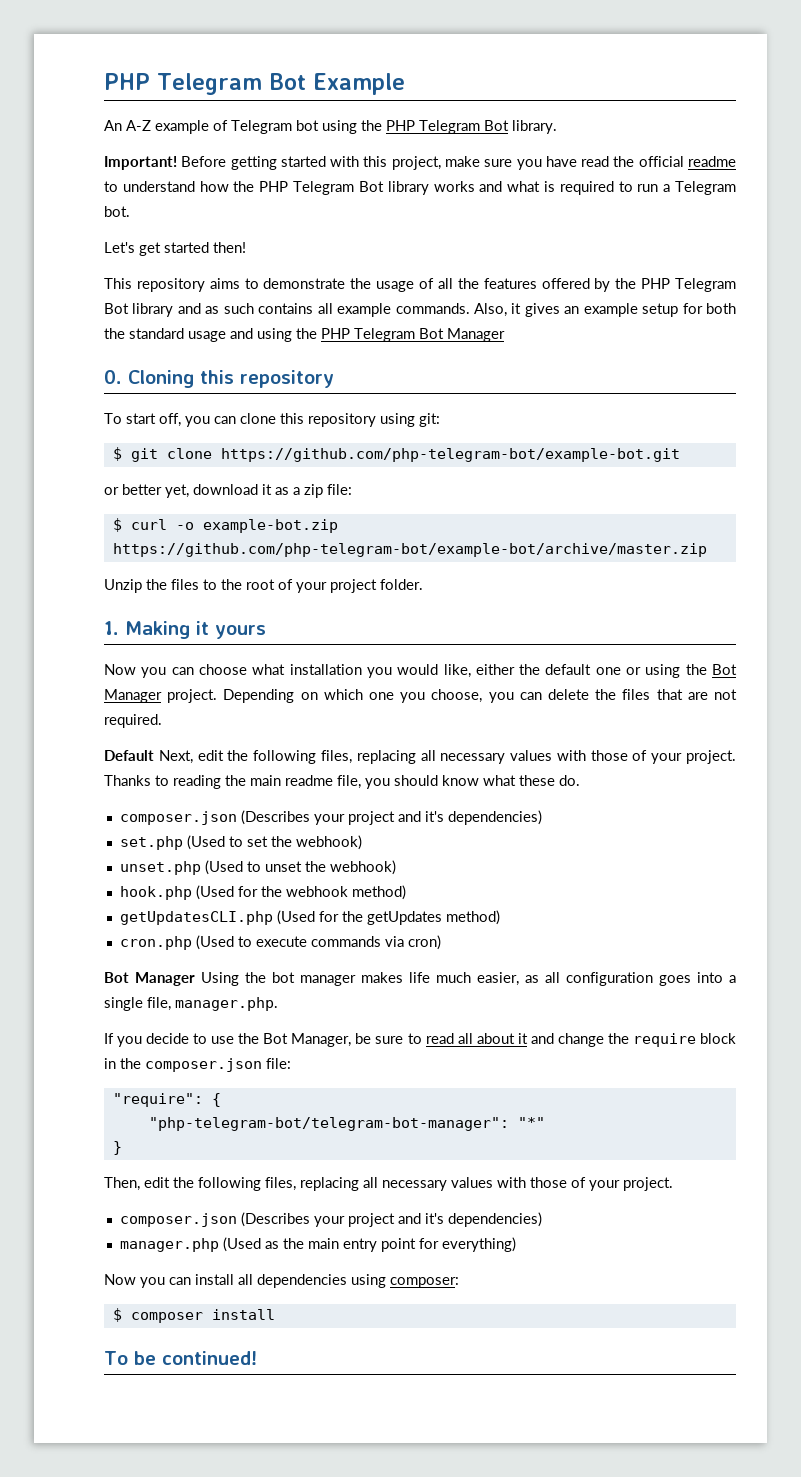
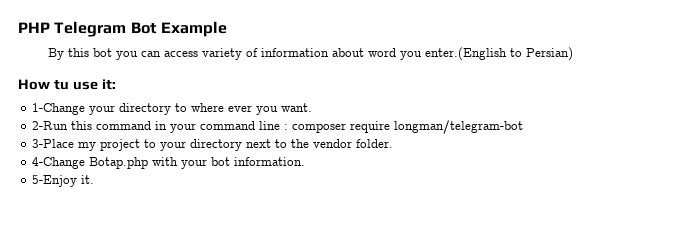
[104,120,557,134] [104,156,736,170] [104,181,736,195] [104,206,130,217] [104,242,246,256] [104,278,737,292] [104,303,736,317] [104,328,505,342] [104,370,334,388] [104,413,440,427] [112,447,680,462] [104,484,352,498] [112,518,338,533] [112,543,707,557] [104,579,423,593] [104,621,266,639] [104,664,737,678] [104,689,737,703] [104,714,162,728] [104,750,737,764] [104,775,580,789] [119,810,542,825] [119,835,362,850] [119,860,396,875] [119,885,406,900] [119,910,500,925] [119,935,441,950] [104,972,736,986] [104,997,278,1011] [104,1033,736,1047] [104,1058,291,1072] [112,1093,221,1107] [148,1117,545,1131] [112,1141,122,1155] [104,1177,673,1191] [119,1212,542,1227] [119,1237,516,1252] [104,1274,459,1288] [112,1308,275,1323] [104,1351,257,1365] An A-Z example of Telegram bot using the PHP Telegram Bot library. // Important! Before getting started with this project, make sure you have read the official readme to understand how the PHP Telegram Bot library works and what is required to run a Telegram bot. // Let's get started then! // This repository aims to demonstrate the usage of all the features offered by the PHP Telegram Bot library and as such contains all example commands. Also, it gives an example setup for both the standard usage and using the PHP Telegram Bot Manager // 0. Cloning this repository // To start off, you can clone this repository using git: // $ git clone https://github.com/php-telegram-bot/example-bot.git // or better yet, download it as a zip file: // $ curl -o example-bot.zip https://github.com/php-telegram-bot/example-bot/archive/master.zip // Unzip the files to the root of your project folder. // 1. Making it yours // Now you can choose what installation you would like, either the default one or using the Bot Manager project. Depending on which one you choose, you can delete the files that are not required. // Default Next, edit the following files, replacing all necessary values with those of your project. Thanks to reading the main readme file, you should know what these do. // composer.json (Describes your project and it's dependencies) // set.php (Used to set the webhook) // unset.php (Used to unset the webhook) // hook.php (Used for the webhook method) // getUpdatesCLI.php (Used for the getUpdates method) // cron.php (Used to execute commands via cron) // Bot Manager Using the bot manager makes life much easier, as all configuration goes into a single file, manager.php. // If you decide to use the Bot Manager, be sure to read all about it and change the require block in the composer.json file: // "require": { // "php-telegram-bot/telegram-bot-manager": "*" // } // Then, edit the following files, replacing all necessary values with those of your project. // composer.json (Describes your project and it's dependencies) // manager.php (Used as the main entry point for everything) // Now you can install all dependencies using composer: // $ composer install // To be continued! -> [47,47,573,61] [18,79,116,90] [32,103,313,115] [32,120,524,134] [32,139,394,151] [32,157,306,169] [32,175,95,187] By this bot you can access variety of information about word you enter.(English to Persian) // How tu use it: // 1-Change your directory to where ever you want. // 2-Run this command in your command line : composer require longman/telegram-bot // 3-Place my project to your directory next to the vendor folder. // 4-Change Botap.php with your bot information. // 5-Enjoy it.

